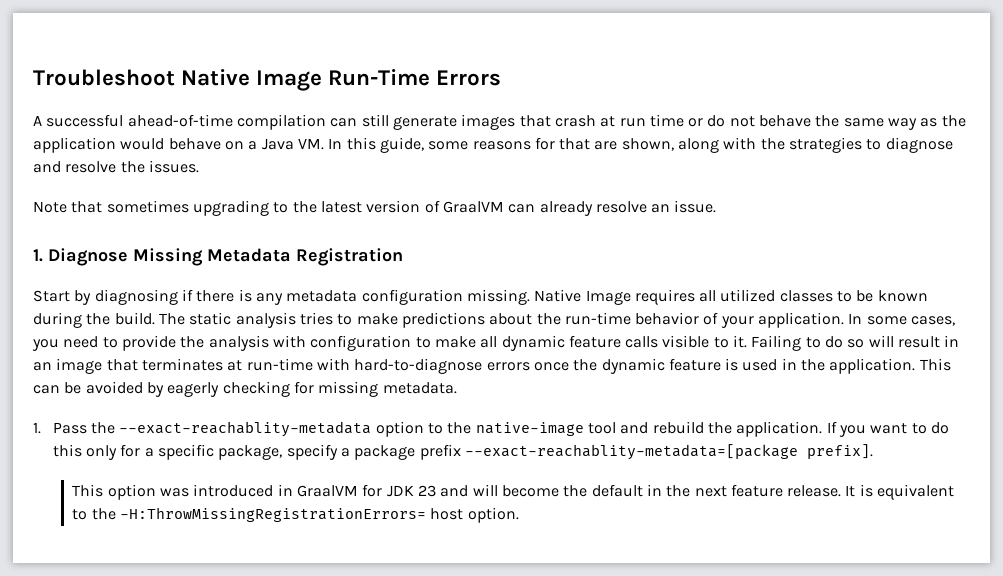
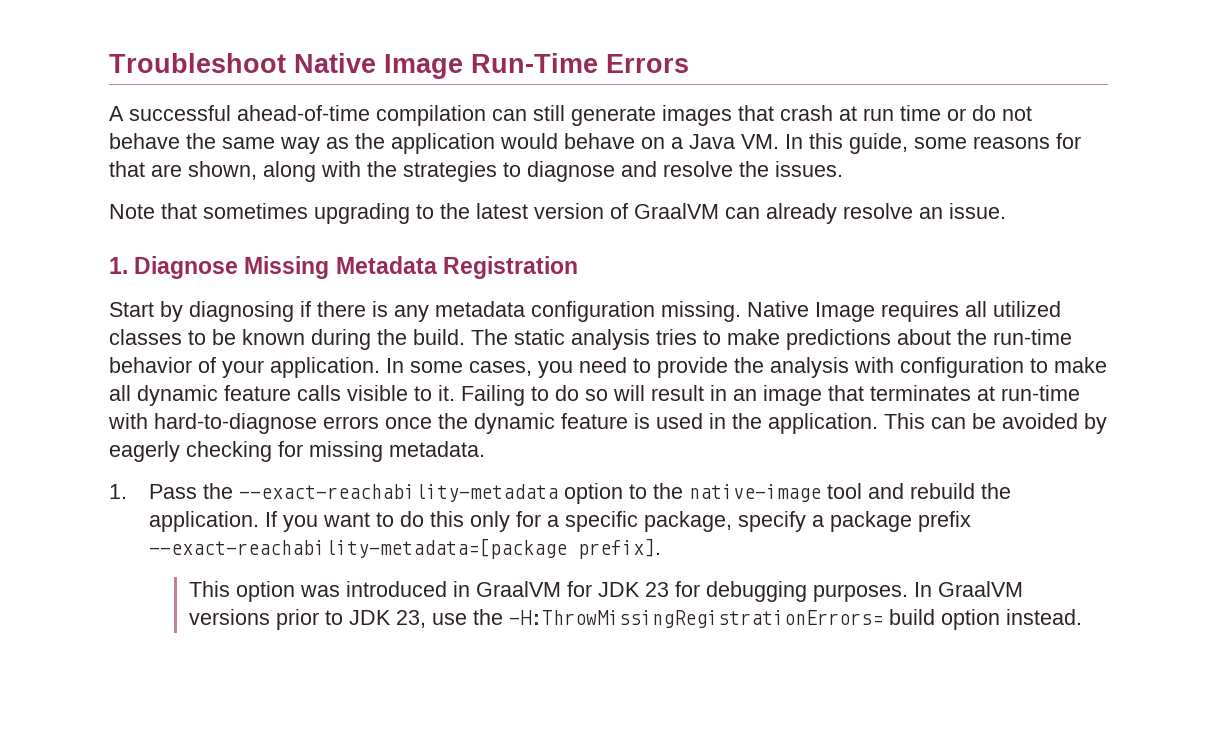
[119,421,372,437] --exact-reachablity-metadata -> [238,484,558,502] --exact-reachability-metadata
[464,444,798,460] --exact-reachablity-metadata=[package -> [148,538,567,559] --exact-reachability-metadata=[package
[440,484,955,500] [72,507,519,523] and will become the default in the next feature release. It is equivalent to the -H:ThrowMissingRegistrationErrors= host option. -> [674,581,1023,602] [188,609,1082,630] for debugging purposes. In GraalVM versions prior to JDK 23, use the -H:ThrowMissingRegistrationErrors= build option instead.

